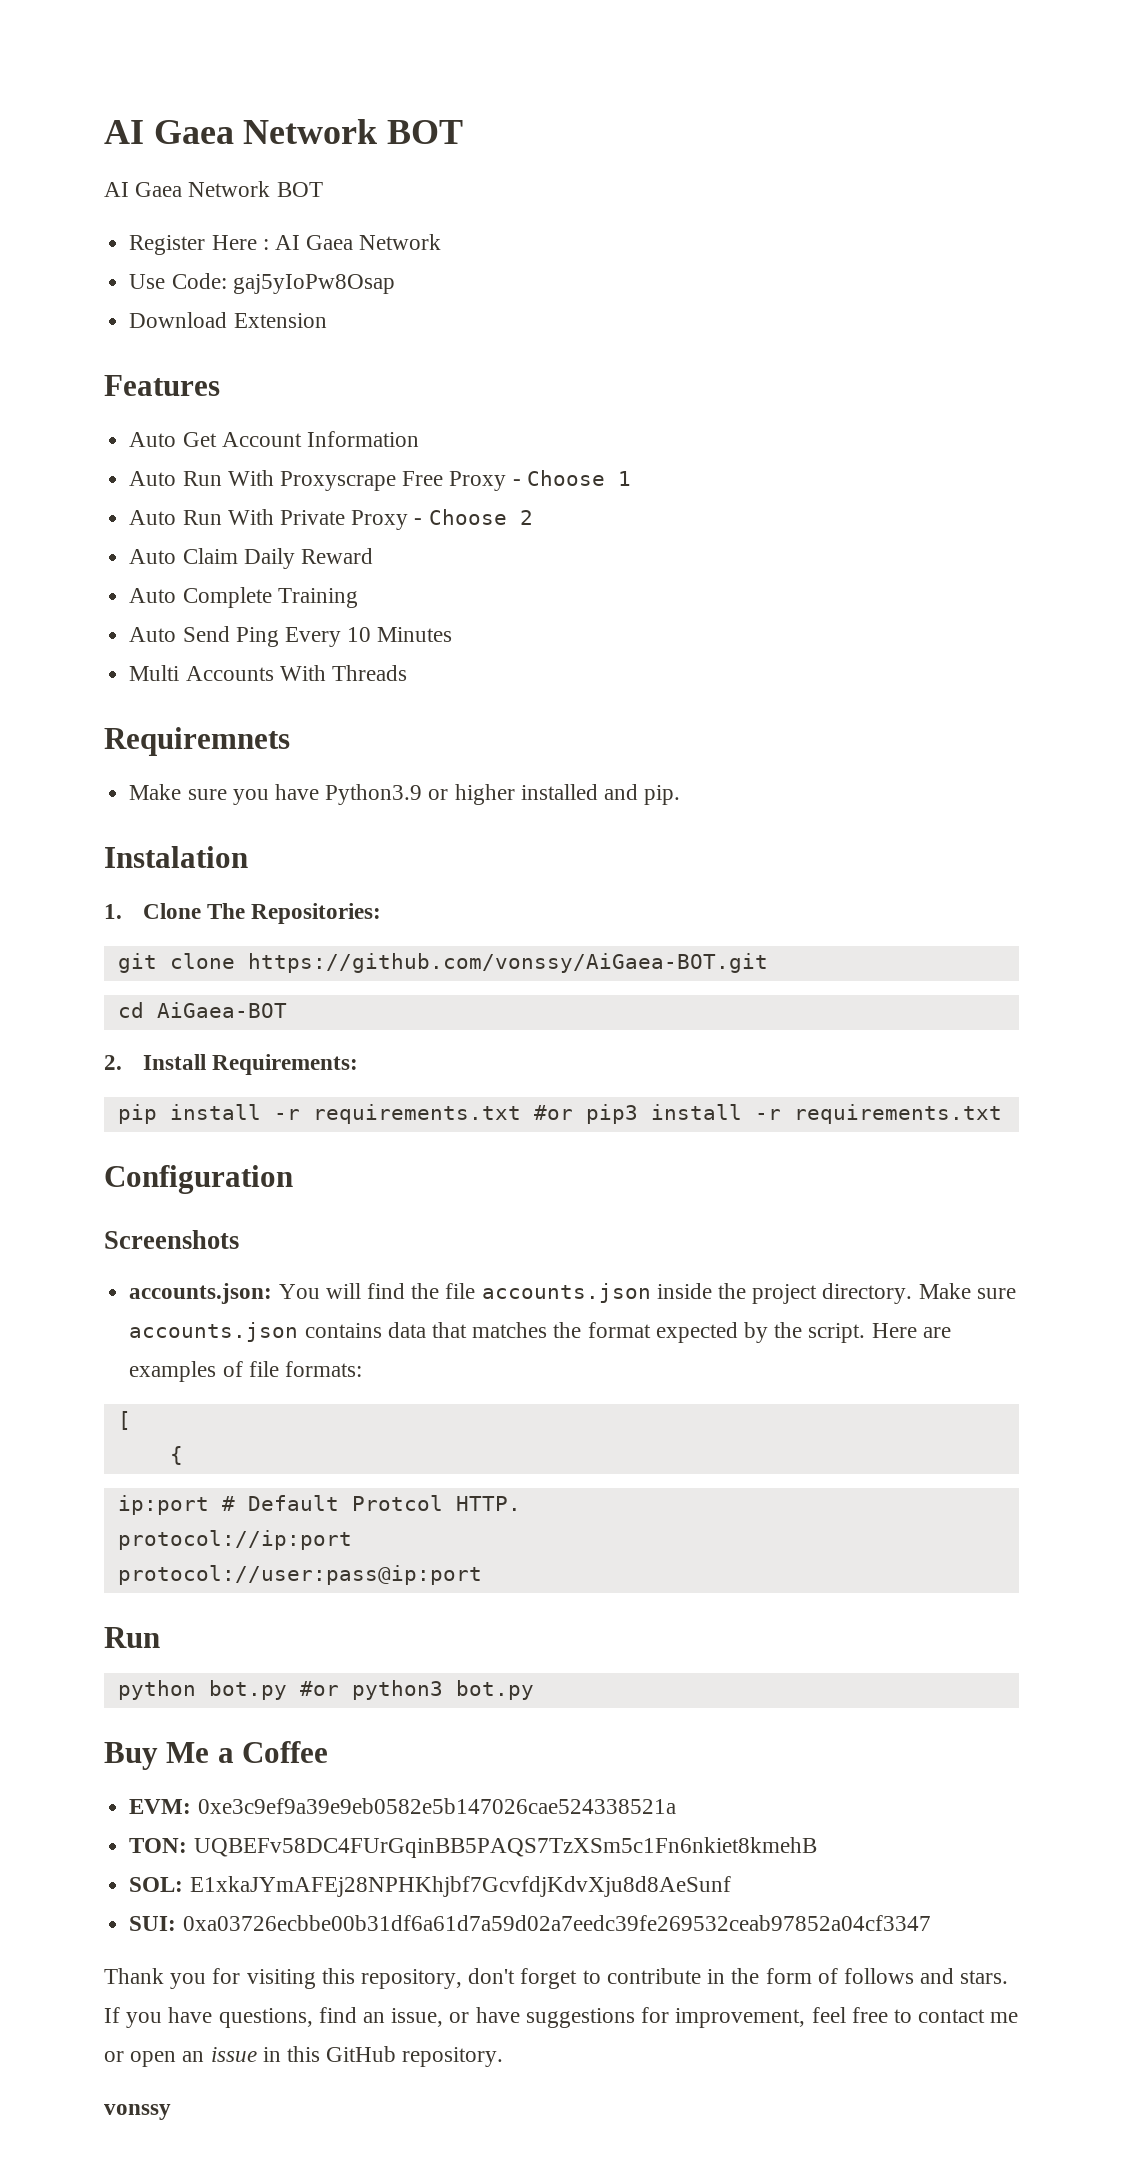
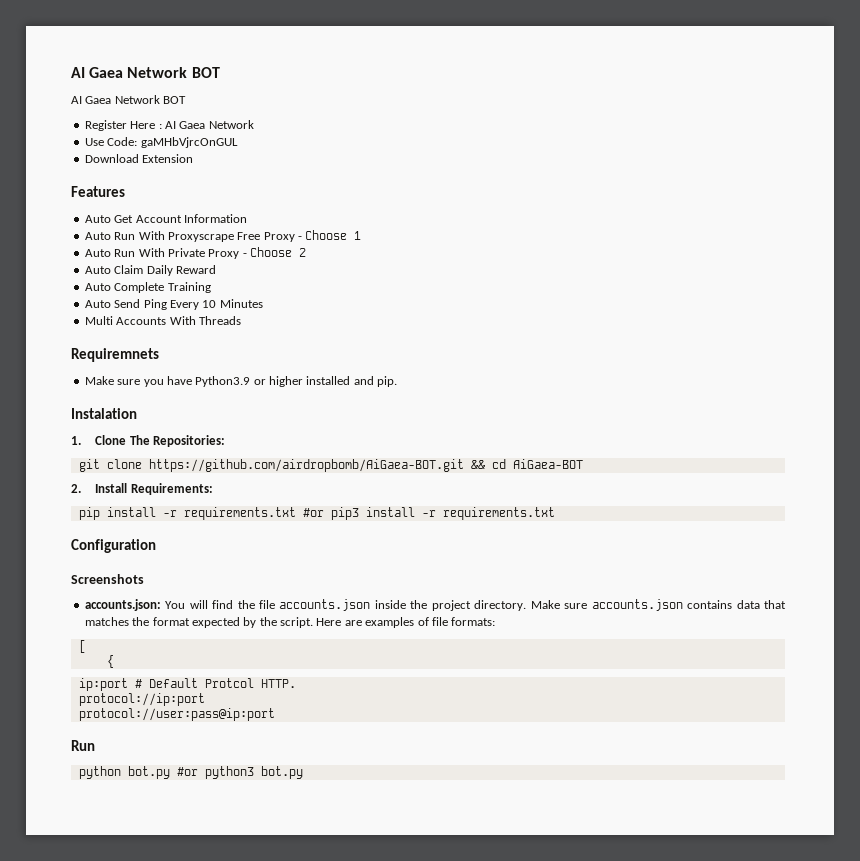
[232,274,395,294] gaj5yIoPw8Osap -> [140,137,238,148] gaMHbVjrcOnGUL
[247,953,768,973] https://github.com/vonssy/AiGaea-BOT.git // -> [148,459,485,472] https://github.com/airdropbomb/AiGaea-BOT.git &&
[104,1741,329,1770] [129,1798,676,1814] [129,1837,817,1858] [129,1876,731,1897] [129,1915,931,1931] [104,1968,1009,1989] [104,2007,1019,2028] [104,2046,504,2067] [104,2104,171,2120] // Buy Me a Coffee // EVM: 0xe3c9ef9a39e9eb0582e5b147026cae524338521a // TON: UQBEFv58DC4FUrGqinBB5PAQS7TzXSm5c1Fn6nkiet8kmehB // SOL: E1xkaJYmAFEj28NPHKhjbf7GcvfdjKdvXju8d8AeSunf // SUI: 0xa03726ecbbe00b31df6a61d7a59d02a7eedc39fe269532ceab97852a04cf3347 // Thank you for visiting this repository, don't forget to contribute in the form of follows and stars. If you have questions, find an issue, or have suggestions for improvement, feel free to contact me or open an issue in this GitHub repository. // vonssy -> (303, 772) none

